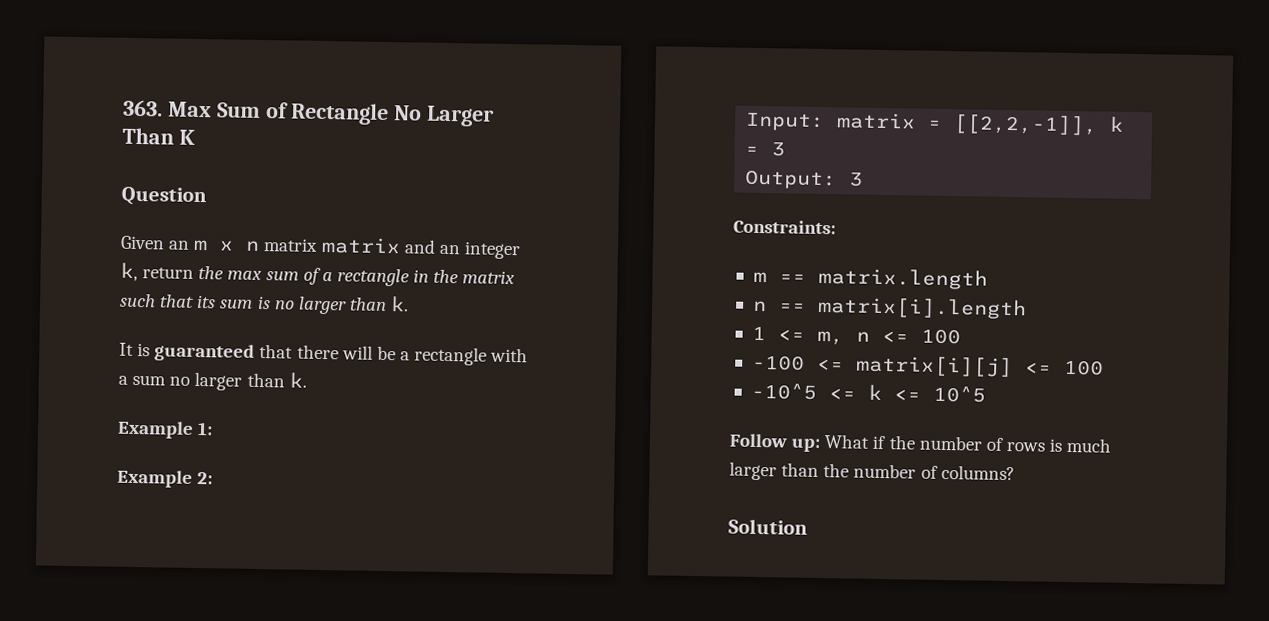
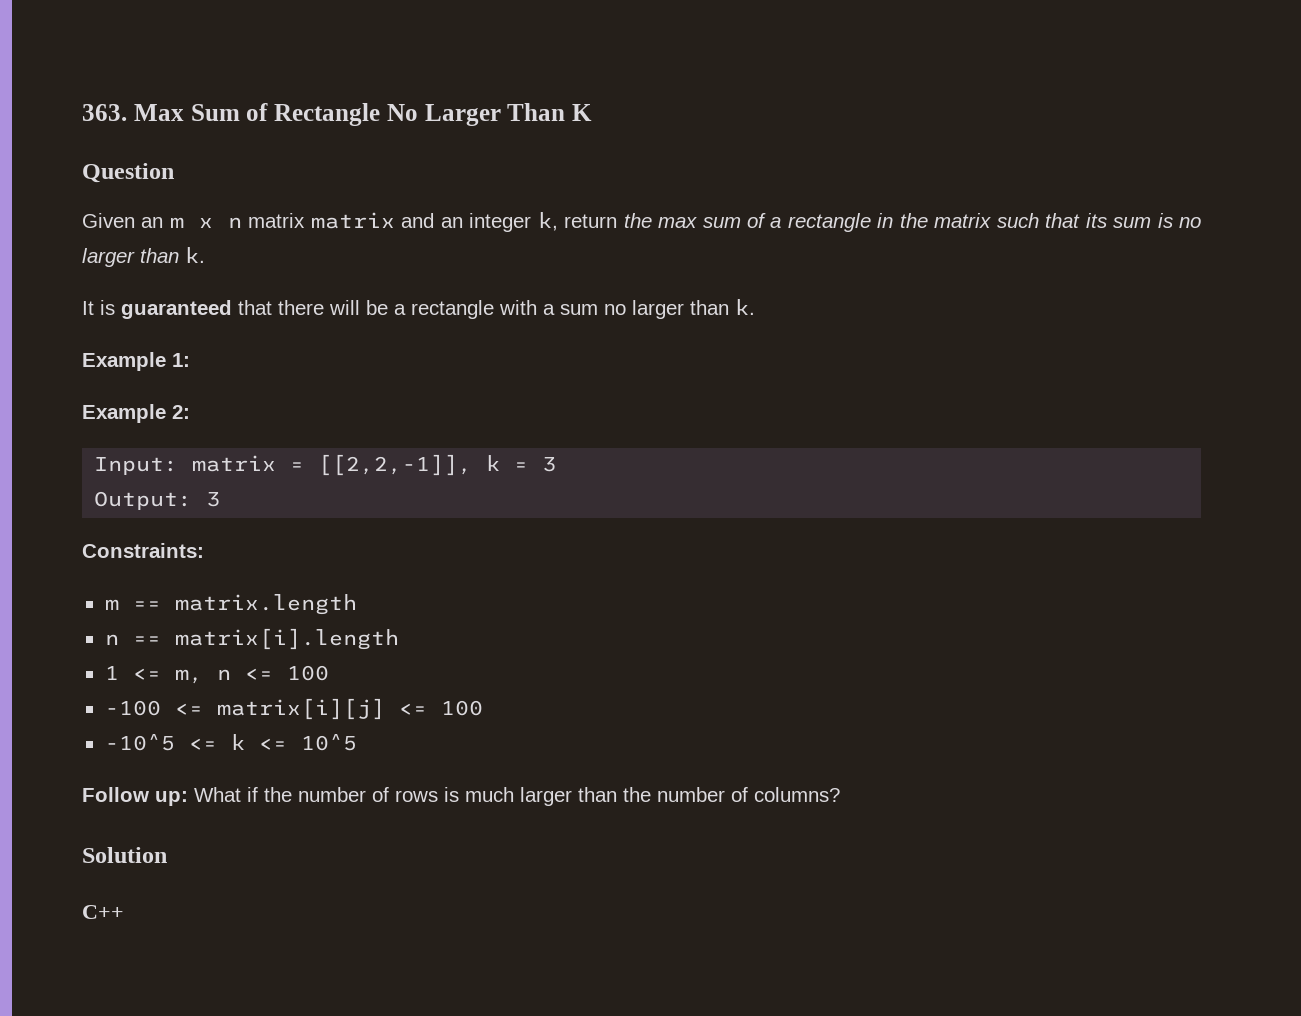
(808, 526) none -> [82,905,124,919] // C++

